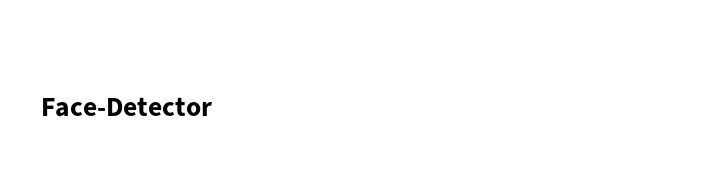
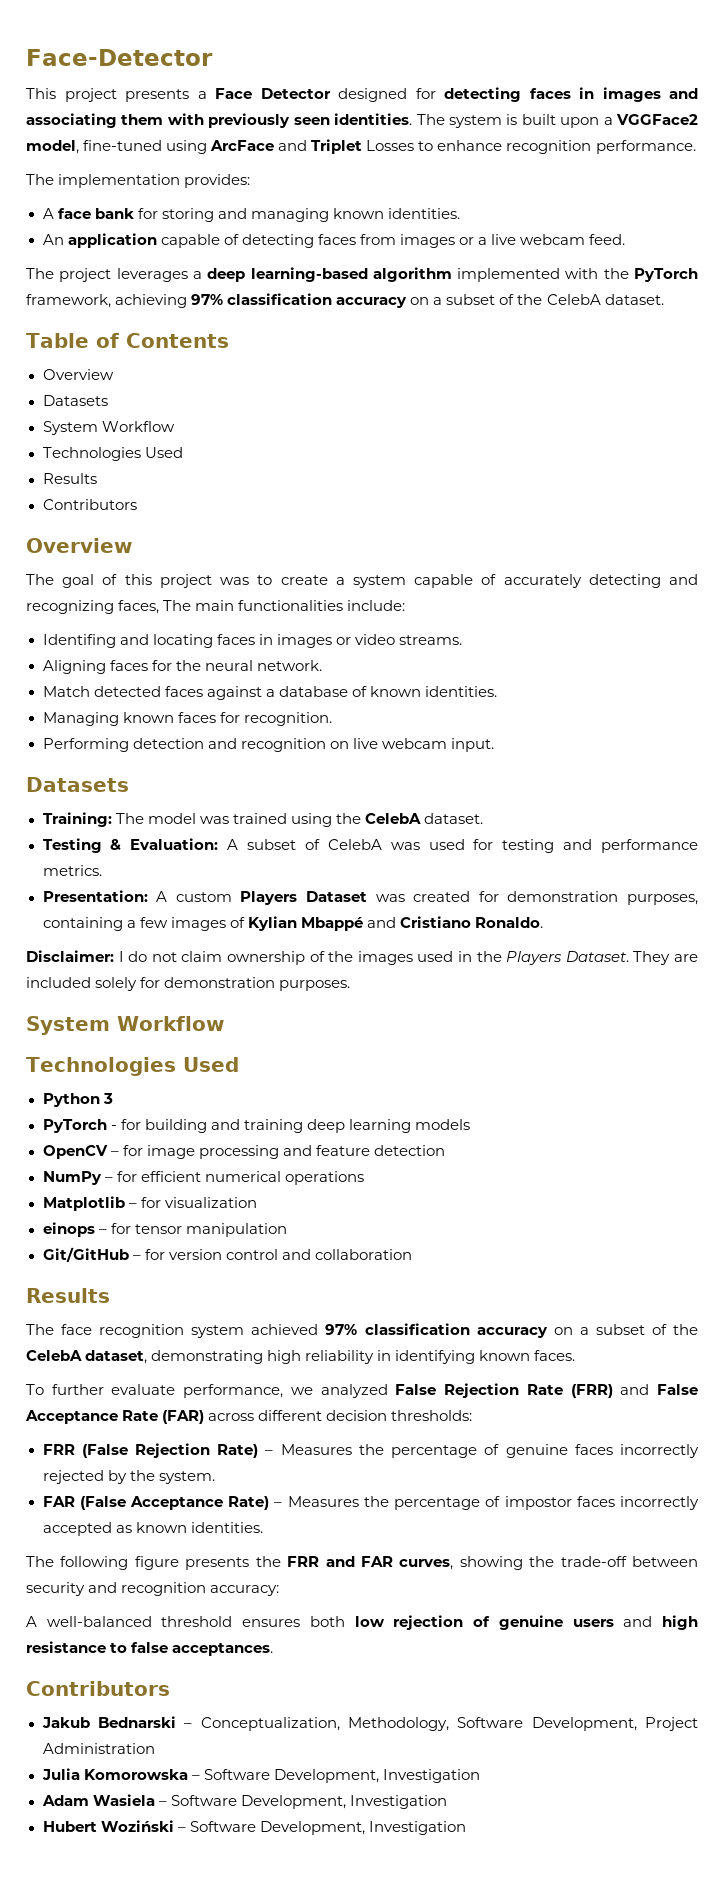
(212, 107) none -> [26,87,698,102] [26,113,698,128] [26,139,696,154] [26,174,251,188] [42,208,460,222] [42,233,626,248] [26,267,698,282] [26,293,664,308] [26,333,229,348] [42,369,114,380] [42,395,108,406] [42,421,175,435] [42,447,183,461] [42,473,97,484] [42,499,137,510] [26,538,132,553] [26,574,698,588] [26,600,406,614] [42,634,462,648] [42,660,322,674] [42,686,497,700] [42,712,332,726] [42,738,494,752] [26,777,129,792] [42,812,483,827] [42,838,698,853] [42,865,102,876] [42,890,699,905] [42,916,543,931] [26,950,699,965] [26,977,351,991] [26,1016,224,1035] [26,1057,239,1076] [42,1093,113,1107] [42,1119,470,1133] [42,1145,445,1159] [42,1171,364,1185] [42,1196,257,1211] [42,1222,287,1237] [42,1247,412,1262] [26,1288,110,1303] [26,1323,699,1338] [26,1350,576,1364] [26,1383,699,1398] [25,1410,473,1424] [42,1443,700,1458] [42,1470,215,1484] [42,1496,700,1510] [42,1522,263,1536] [26,1556,698,1570] [26,1582,280,1596] [26,1615,699,1630] [26,1641,274,1656] [26,1681,170,1696] [41,1716,698,1731] [42,1743,155,1754] [41,1768,480,1783] [41,1794,447,1809] [42,1820,466,1835] // This project presents a Face Detector designed for detecting faces in images and associating them with previously seen identities. The system is built upon a VGGFace2 model, fine-tuned using ArcFace and Triplet Losses to enhance recognition performance. // The implementation provides: // A face bank for storing and managing known identities. // An application capable of detecting faces from images or a live webcam feed. // The project leverages a deep learning-based algorithm implemented with the PyTorch framework, achieving 97% classification accuracy on a subset of the CelebA dataset. // Table of Contents // Overview // Datasets // System Workflow // Technologies Used // Results // Contributors // Overview // The goal of this project was to create a system capable of accurately detecting and recognizing faces, The main functionalities include: // Identifing and locating faces in images or video streams. // Aligning faces for the neural network. // Match detected faces against a database of known identities. // Managing known faces for recognition. // Performing detection and recognition on live webcam input. // Datasets // Training: The model was trained using the CelebA dataset. // Testing & Evaluation: A subset of CelebA was used for testing and performance metrics. // Presentation: A custom Players Dataset was created for demonstration purposes, containing a few images of Kylian Mbappé and Cristiano Ronaldo. // Disclaimer: I do not claim ownership of the images used in the Players Dataset. They are included solely for demonstration purposes. // System Workflow // Technologies Used // Python 3 // PyTorch - for building and training deep learning models // OpenCV – for image processing and feature detection // NumPy – for efficient numerical operations // Matplotlib – for visualization // einops – for tensor manipulation // Git/GitHub – for version control and collaboration // Results // The face recognition system achieved 97% classification accuracy on a subset of the CelebA dataset, demonstrating high reliability in identifying known faces. // To further evaluate performance, we analyzed False Rejection Rate (FRR) and False Acceptance Rate (FAR) across different decision thresholds: // FRR (False Rejection Rate) – Measures the percentage of genuine faces incorrectly rejected by the system. // FAR (False Acceptance Rate) – Measures the percentage of impostor faces incorrectly accepted as known identities. // The following figure presents the FRR and FAR curves, showing the trade-off between security and recognition accuracy: // A well-balanced threshold ensures both low rejection of genuine users and high resistance to false acceptances. // Contributors // Jakub Bednarski – Conceptualization, Methodology, Software Development, Project Administration // Julia Komorowska – Software Development, Investigation // Adam Wasiela – Software Development, Investigation // Hubert Woziński – Software Development, Investigation

